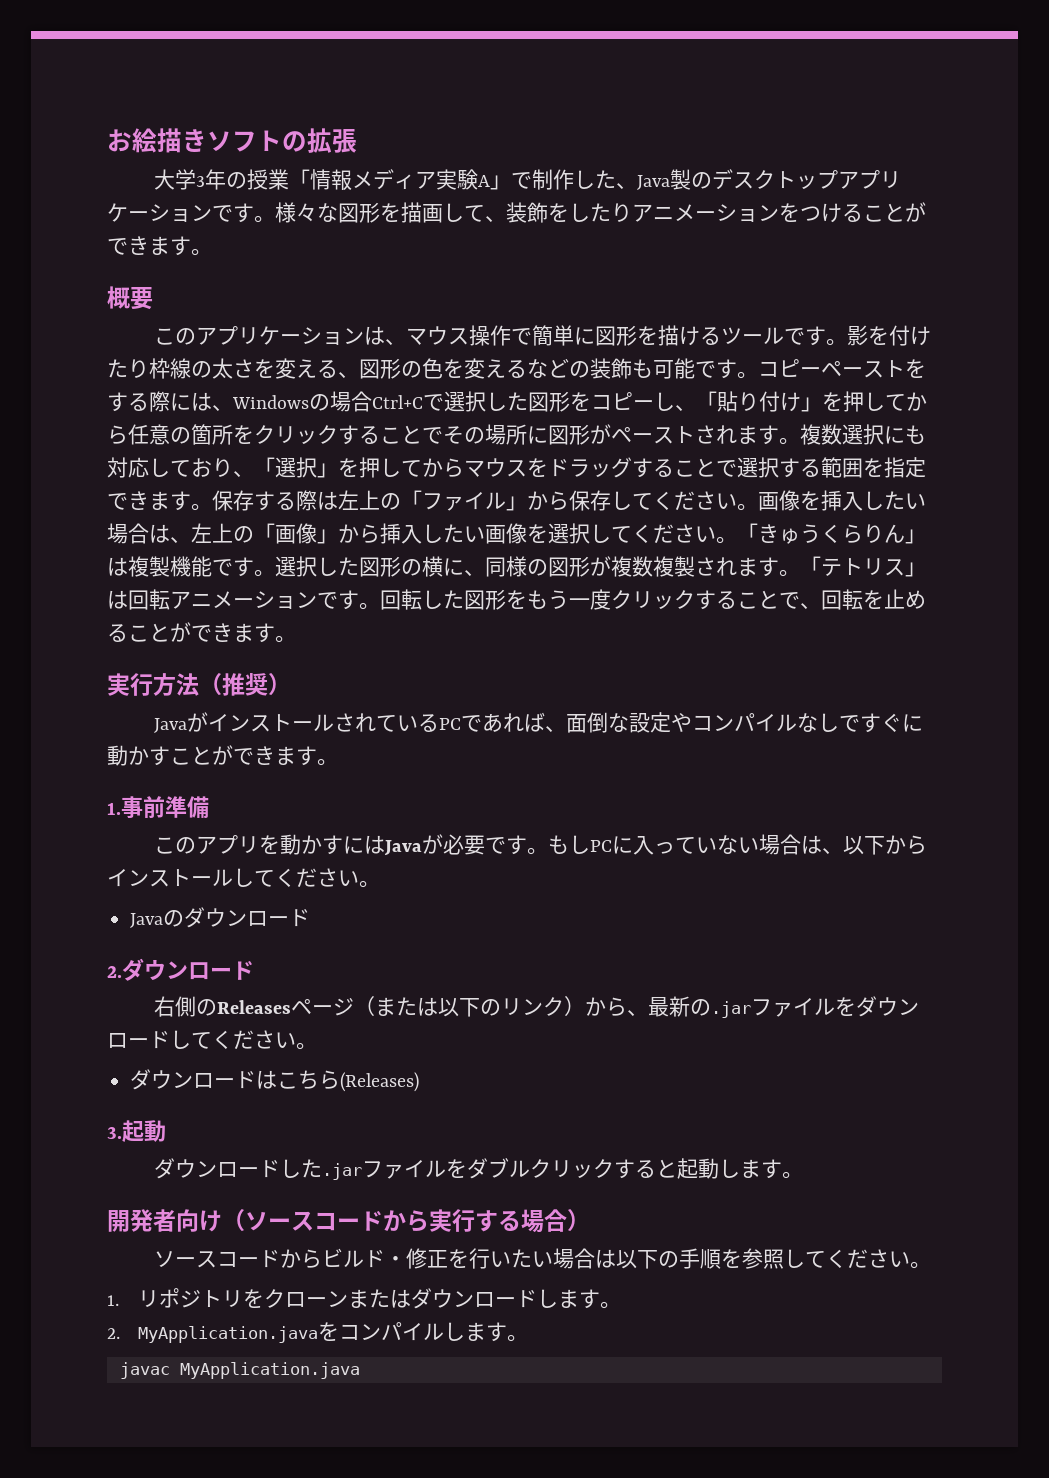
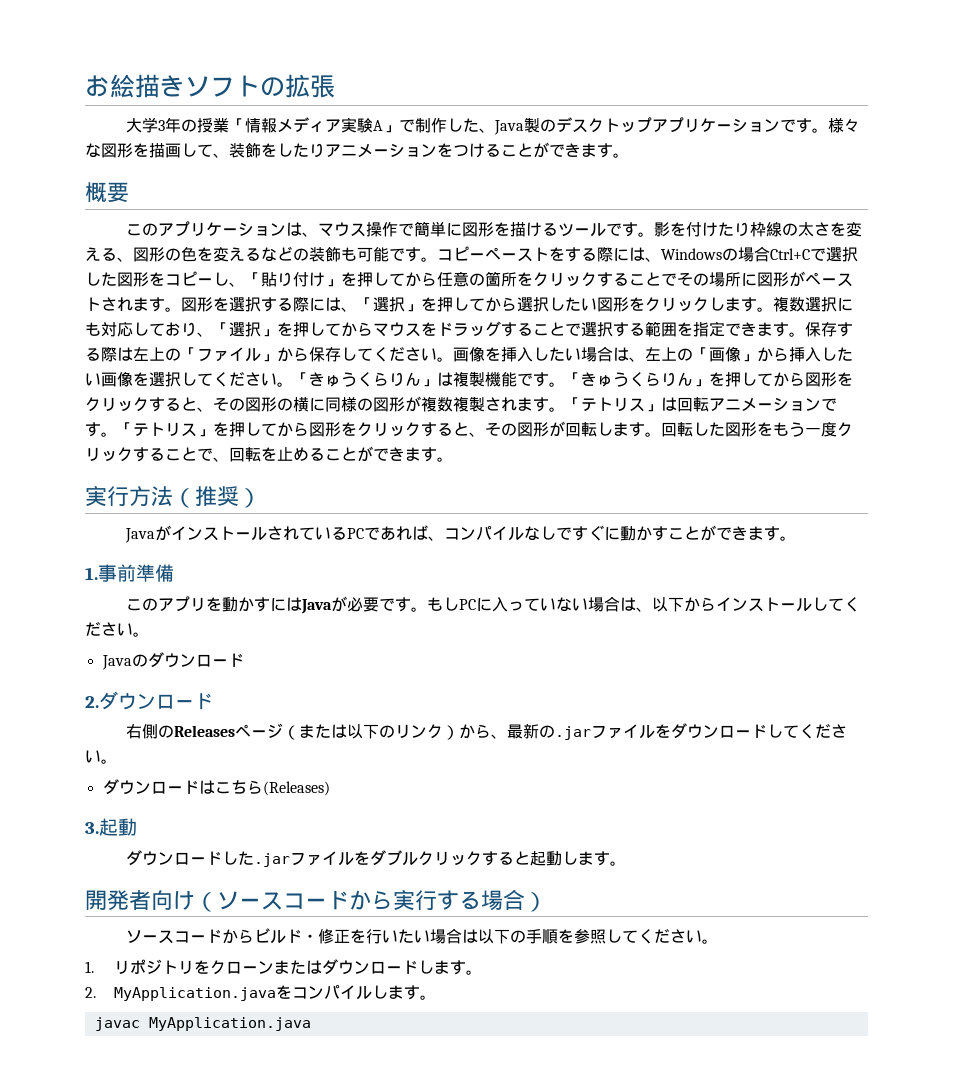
(800, 441) none -> [181,297,773,312] 図形を選択する際には、「選択」を押してから選択したい図形をクリックします。
[275,556,359,577] 選択した -> [565,372,853,387] [85,397,245,412] 「きゅうくらりん」を押してから図形をクリックすると、その
[464,570,485,576] 、 -> (325, 404) none
(380, 606) none -> [117,421,661,437] 「テトリス」を押してから図形をクリックすると、その図形が回転します。
[565,712,692,733] 面倒な設定や -> (444, 538) none

